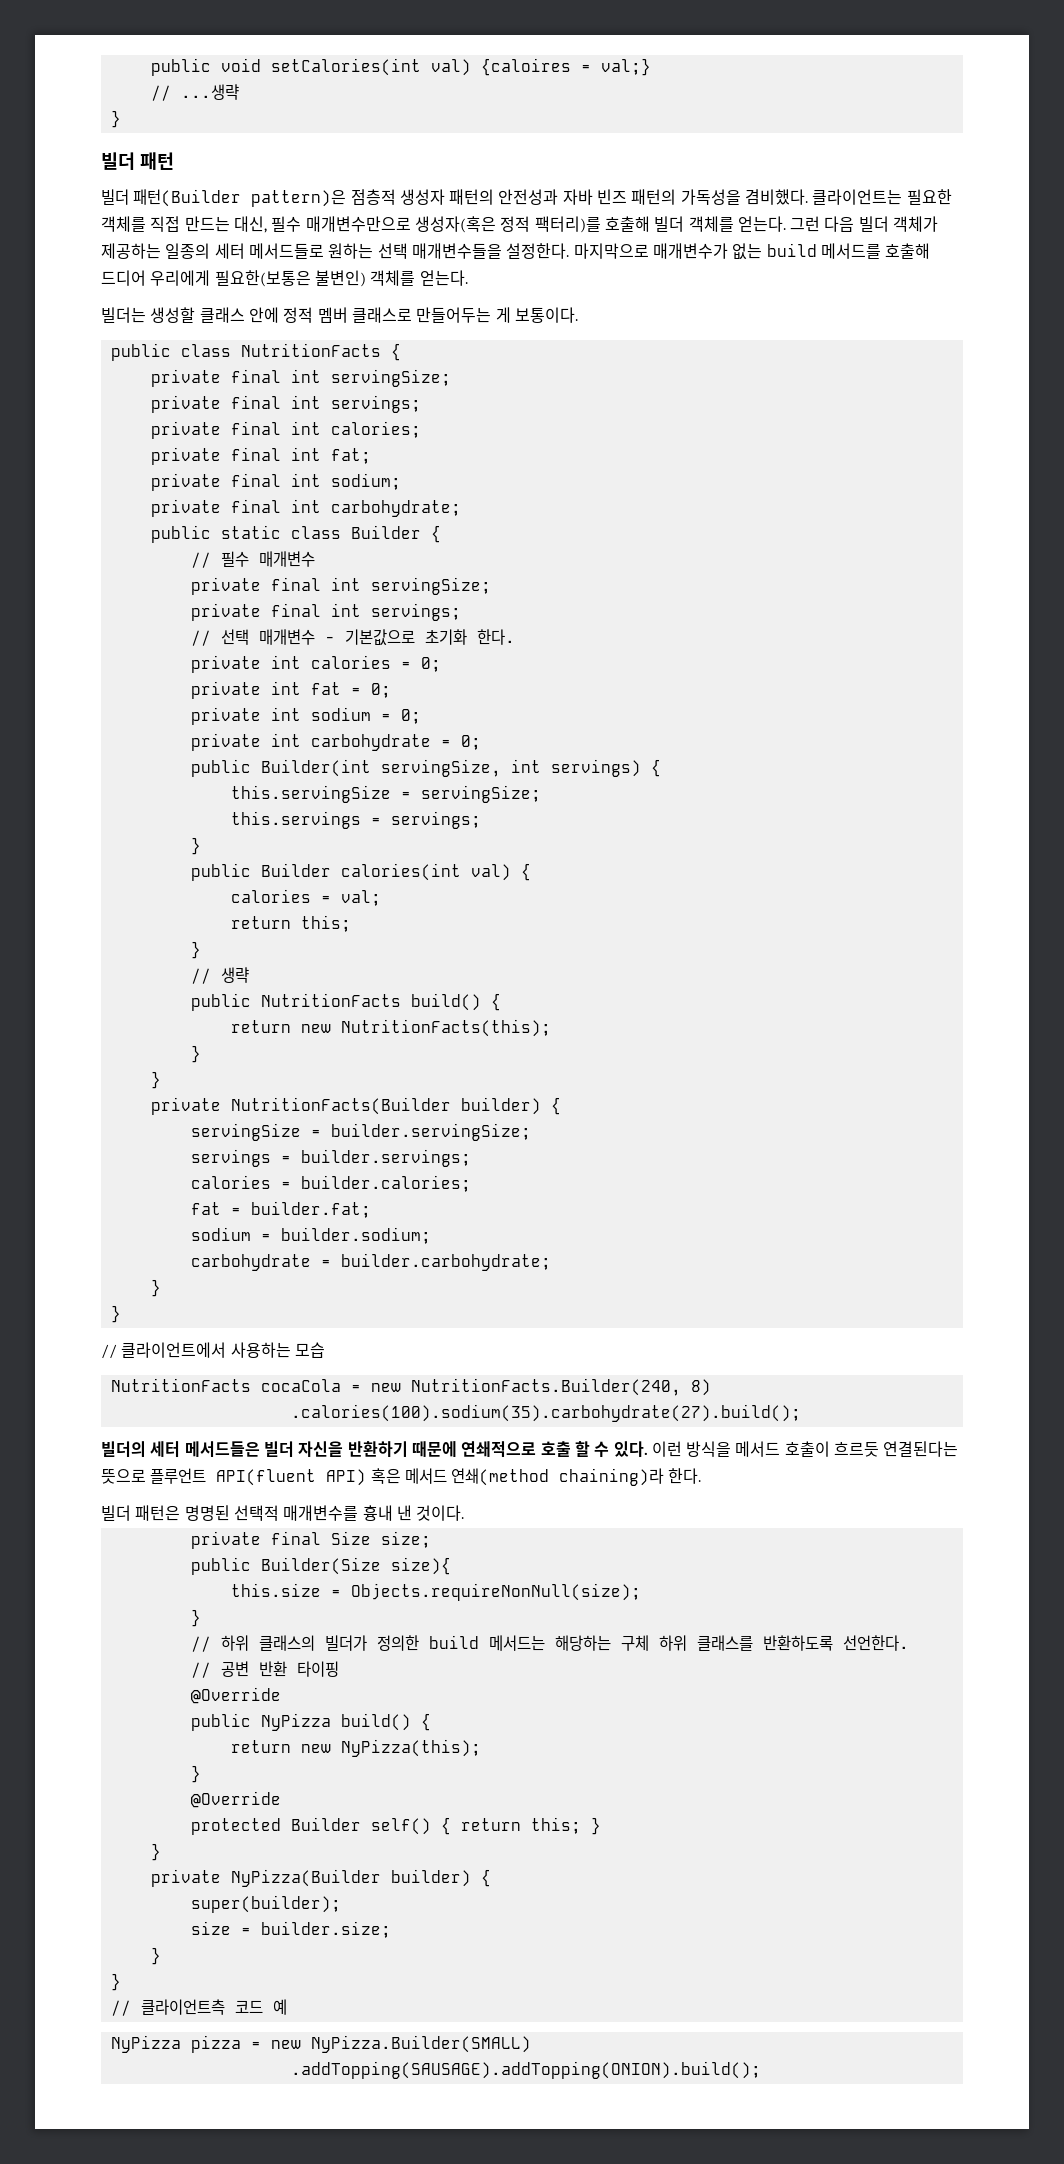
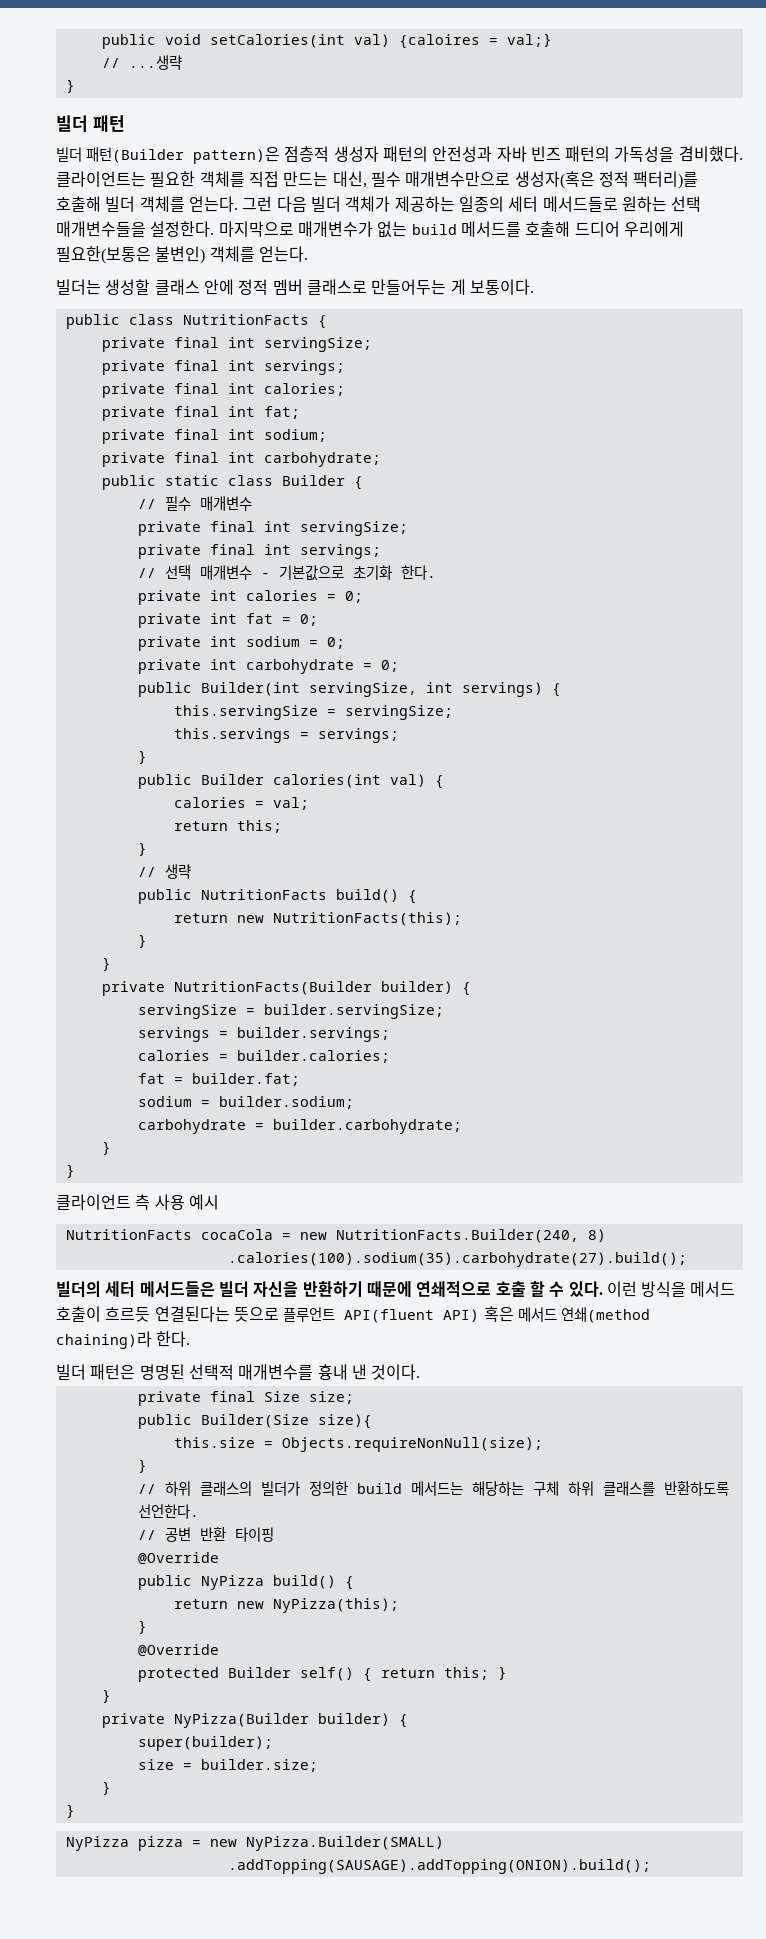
[101,1342,325,1359] // 클라이언트에서 사용하는 모습 -> [56,1194,219,1210] 클라이언트 측 사용 예시
[110,1999,287,2016] // // 클라이언트측 코드 예 -> (75, 1811) none

